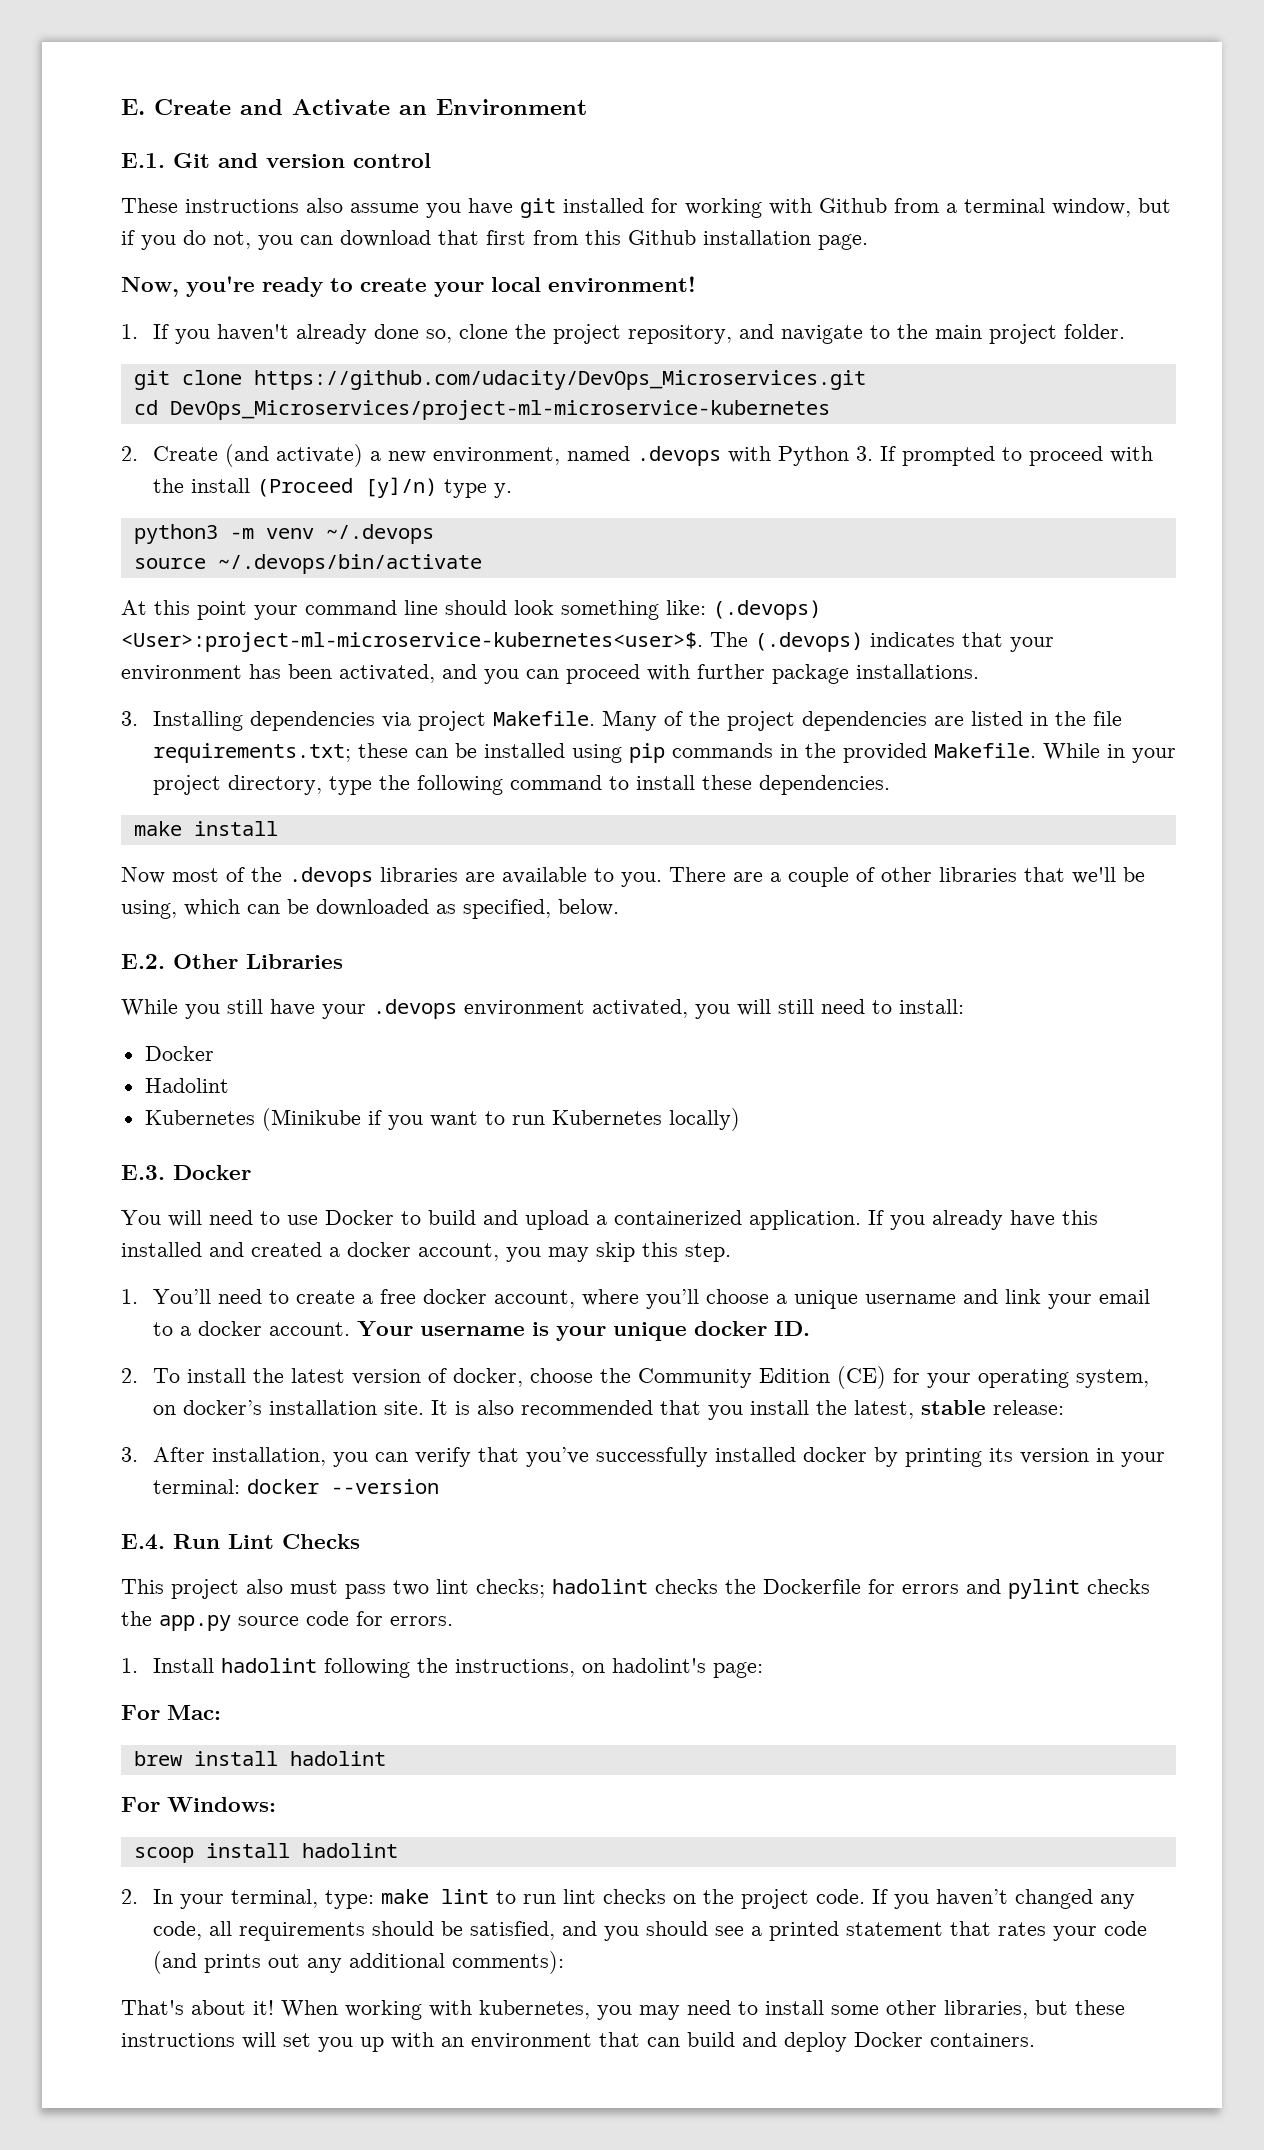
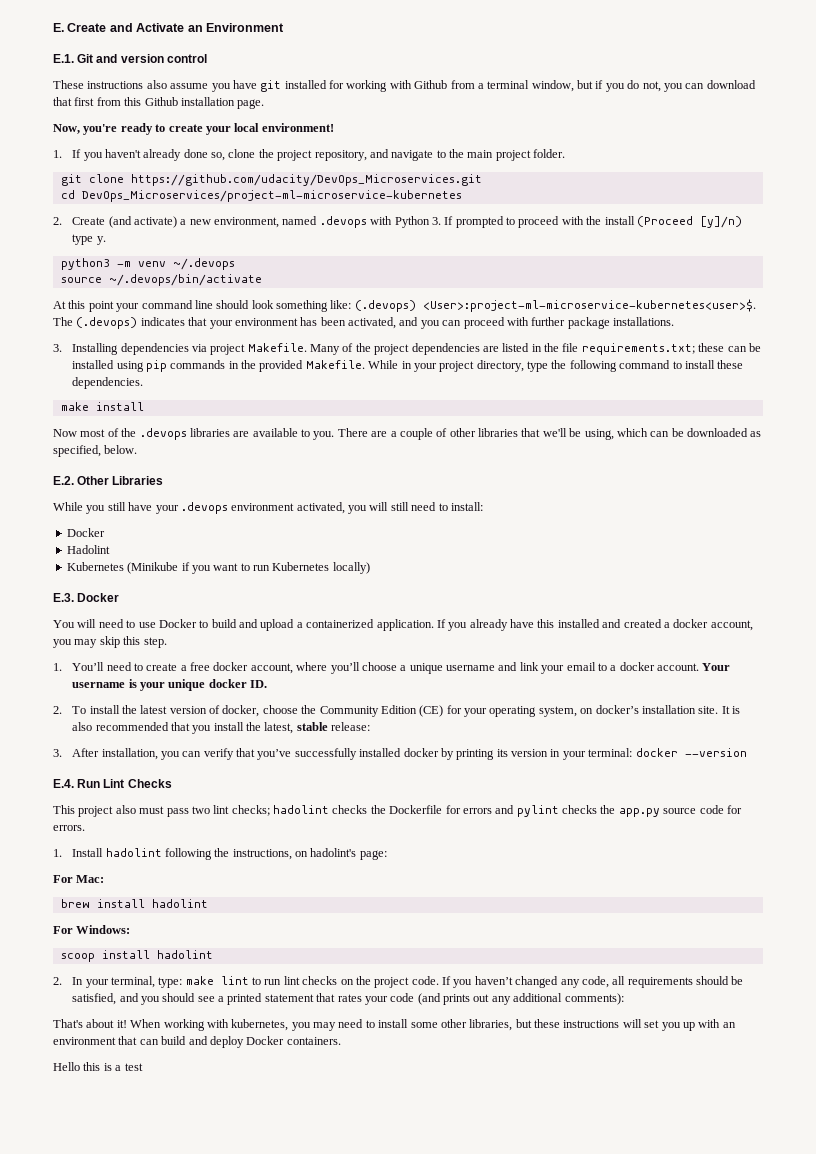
(1035, 2040) none -> [53,1062,143,1071] // Hello this is a test

